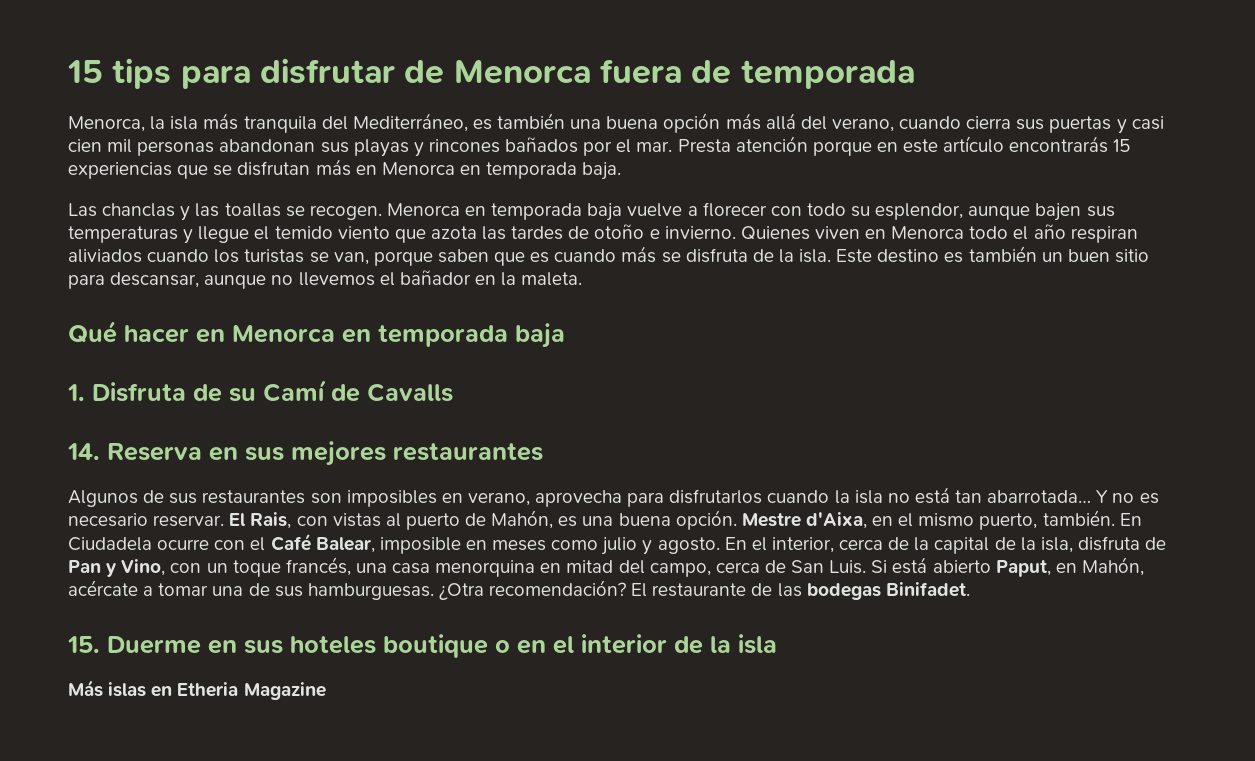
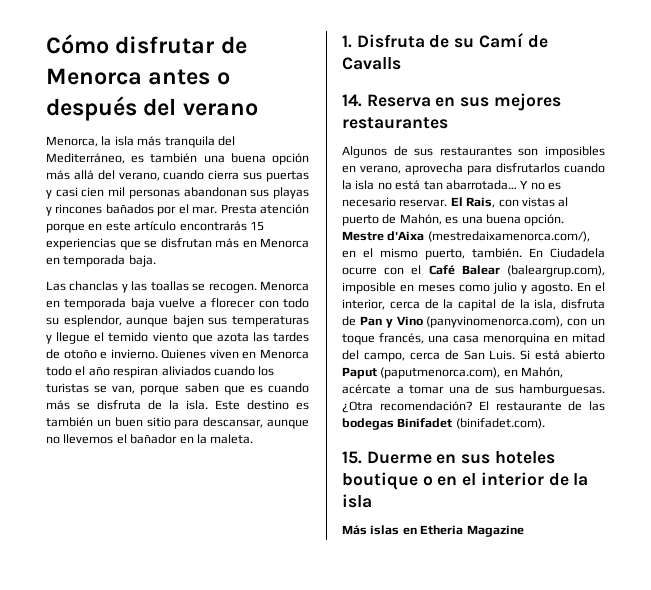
[67,58,915,89] 15 tips para disfrutar de Menorca fuera de temporada -> [46,34,247,54] [46,68,230,85] [46,96,258,121] Cómo disfrutar de Menorca antes o después del verano
[68,321,565,348] // Qué hacer en Menorca en temporada baja -> (254, 439) none
[805,512,867,529] d'Aixa, -> [387,231,590,242] d'Aixa (mestredaixamenorca.com/),
[315,537,375,553] Balear, -> [461,265,605,277] Balear (baleargrup.com),
[121,559,166,576] Vino, -> [396,316,564,328] Vino (panyvinomenorca.com),
[995,560,1051,577] Paput, -> [342,367,501,379] Paput (paputmenorca.com),
[885,582,970,597] Binifadet. -> [397,418,545,429] Binifadet (binifadet.com).

